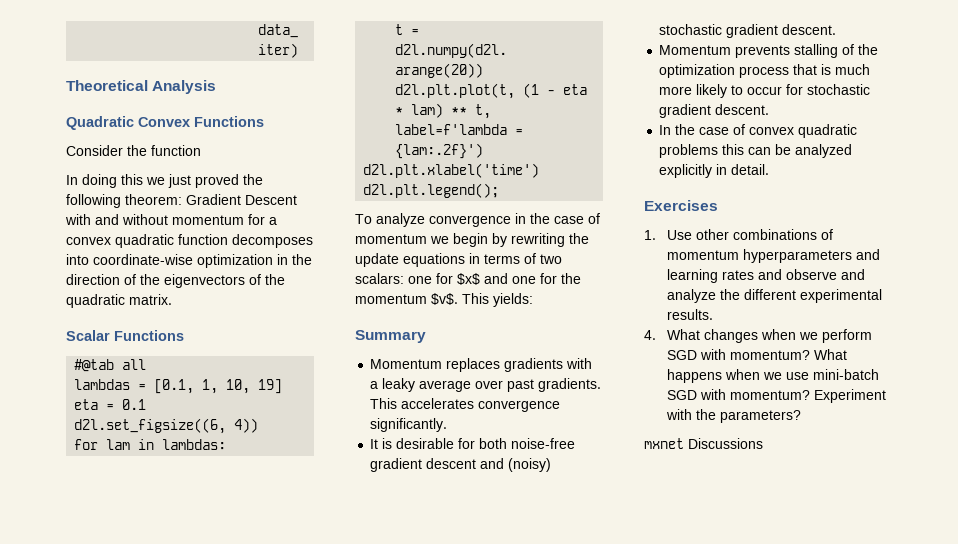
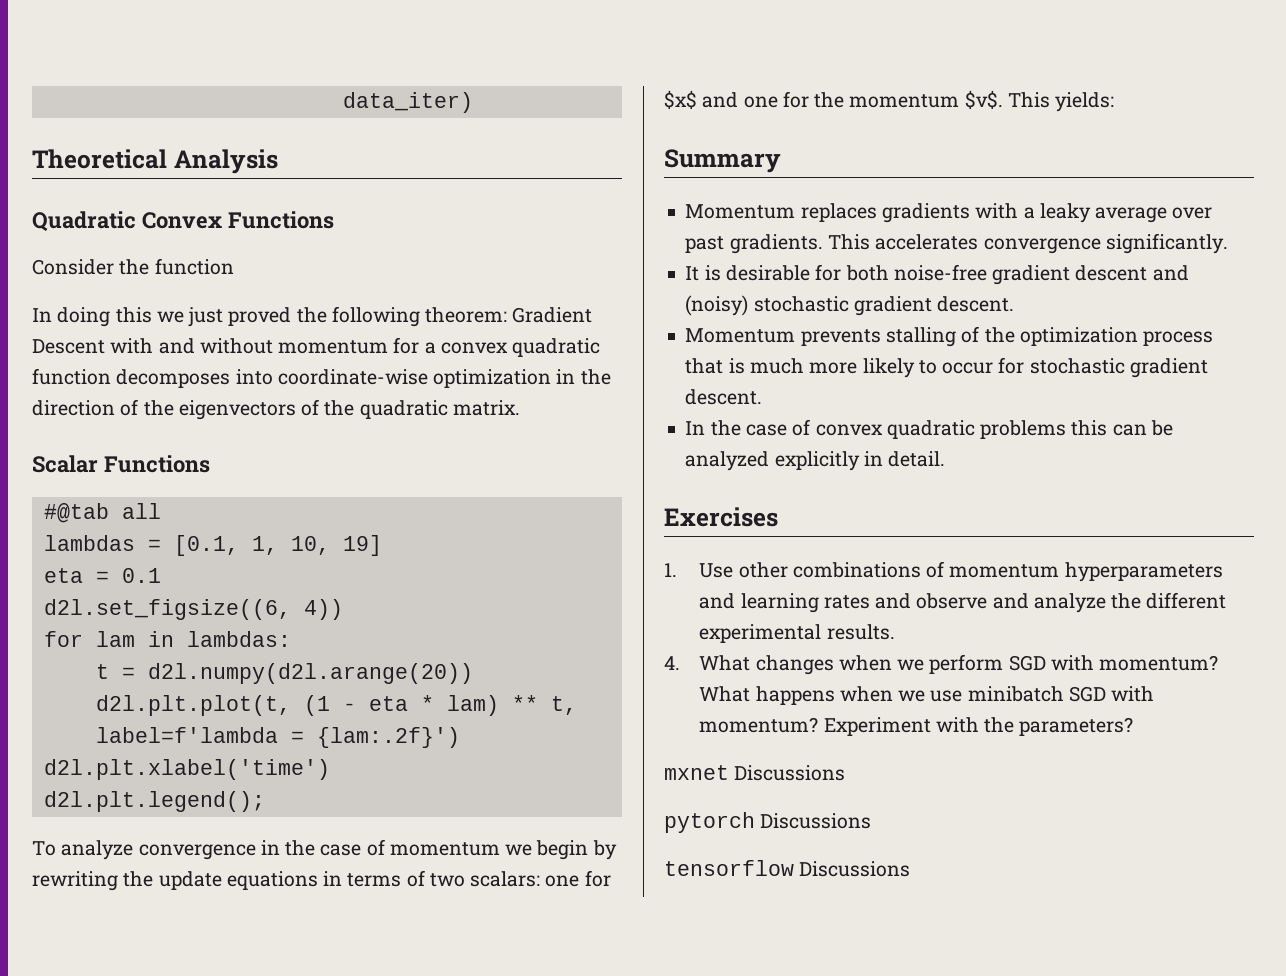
[812,369,879,380] mini-batch -> [967,686,1064,702] minibatch
(763, 443) none -> [664,812,872,833] [664,860,911,877] // pytorch Discussions // tensorflow Discussions

